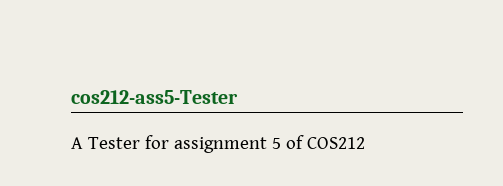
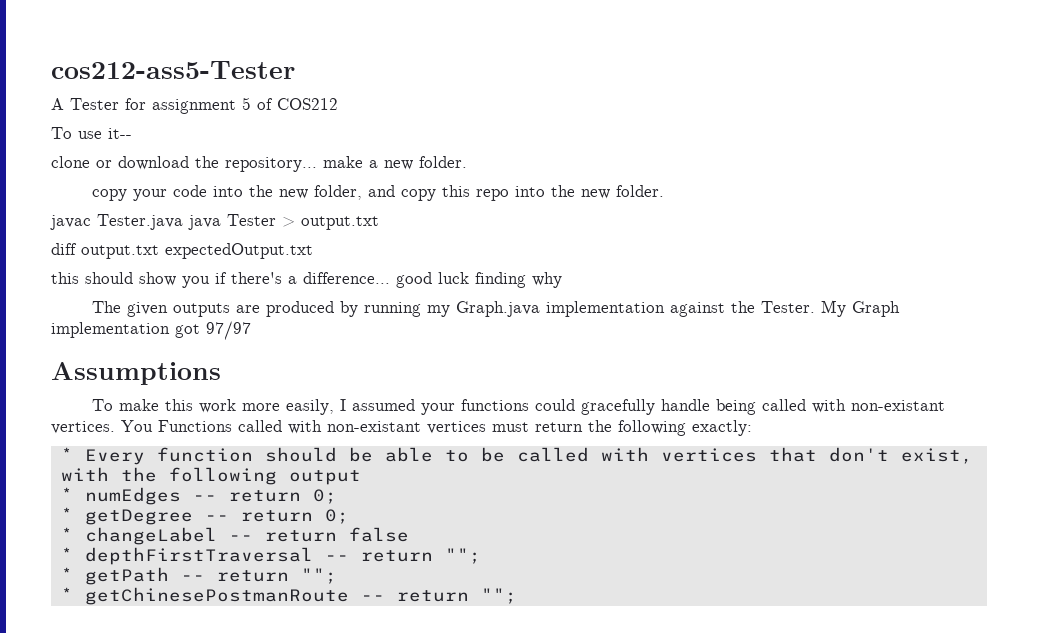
(365, 143) none -> [51,127,132,139] [51,156,467,172] [91,185,664,201] [50,214,379,230] [51,243,313,259] [51,272,562,288] [91,300,900,317] [51,321,251,340] [51,362,221,385] [91,399,945,415] [51,420,752,436] [60,447,973,465] [60,467,361,485] [60,487,337,505] [60,507,349,525] [60,527,409,545] [60,547,481,565] [60,567,337,585] [60,587,517,605] // To use it-- // clone or download the repository... make a new folder. // copy your code into the new folder, and copy this repo into the new folder. // javac Tester.java java Tester > output.txt // diff output.txt expectedOutput.txt // this should show you if there's a difference... good luck finding why // The given outputs are produced by running my Graph.java implementation against the Tester. My Graph implementation got 97/97 // Assumptions // To make this work more easily, I assumed your functions could gracefully handle being called with non-existant vertices. You Functions called with non-existant vertices must return the following exactly: // * Every function should be able to be called with vertices that don't exist, with the following output // * numEdges -- return 0; // * getDegree -- return 0; // * changeLabel -- return false // * depthFirstTraversal -- return ""; // * getPath -- return ""; // * getChinesePostmanRoute -- return "";

